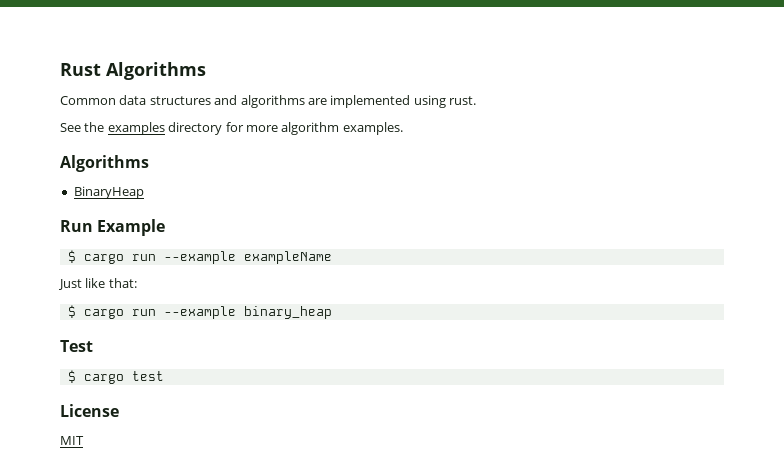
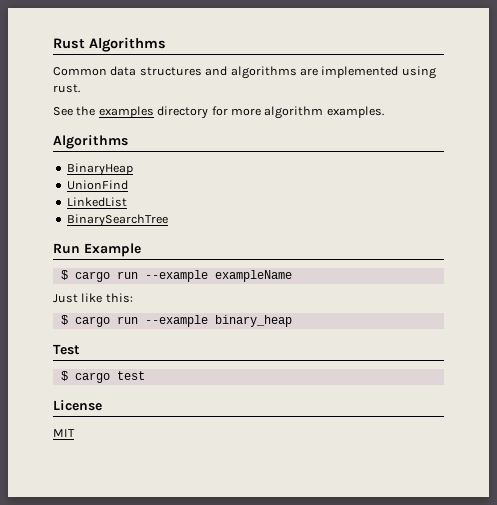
(144, 192) none -> [66,180,128,190] [66,197,127,207] [66,214,168,227] // UnionFind // LinkedList // BinarySearchTree
[108,278,137,288] that: -> [105,293,133,303] this:

